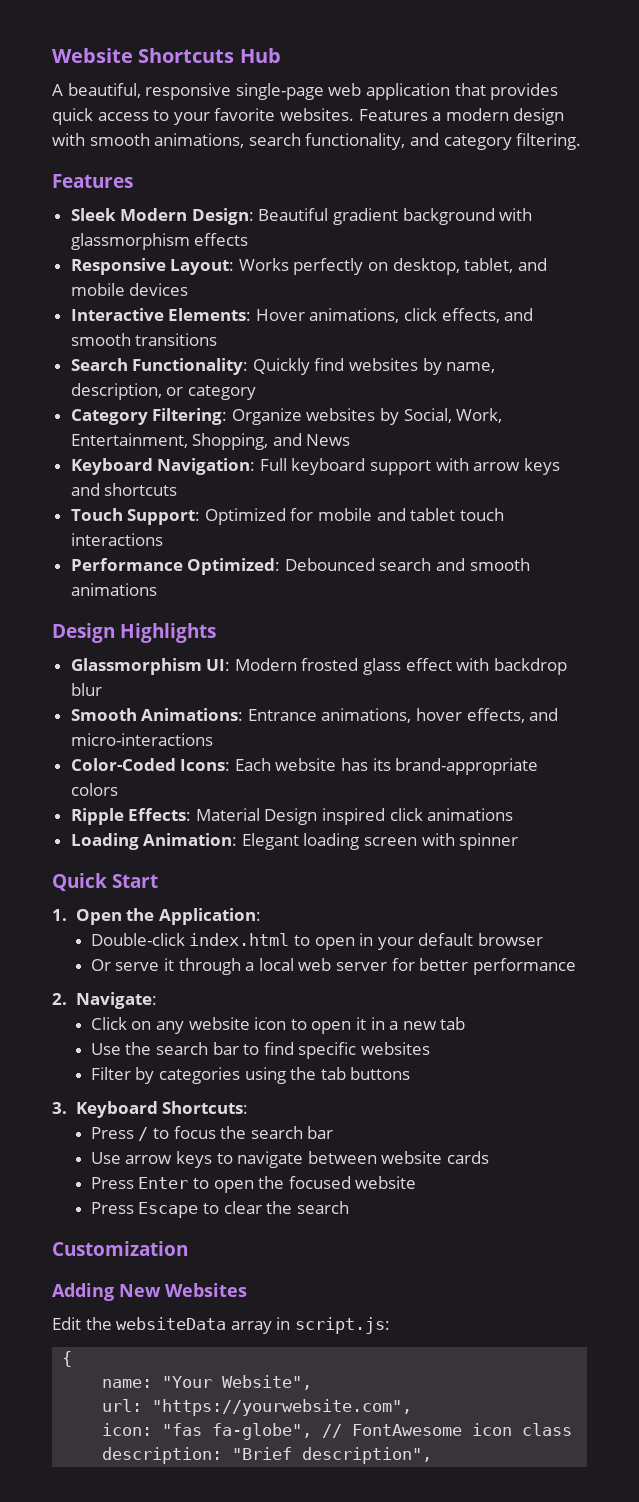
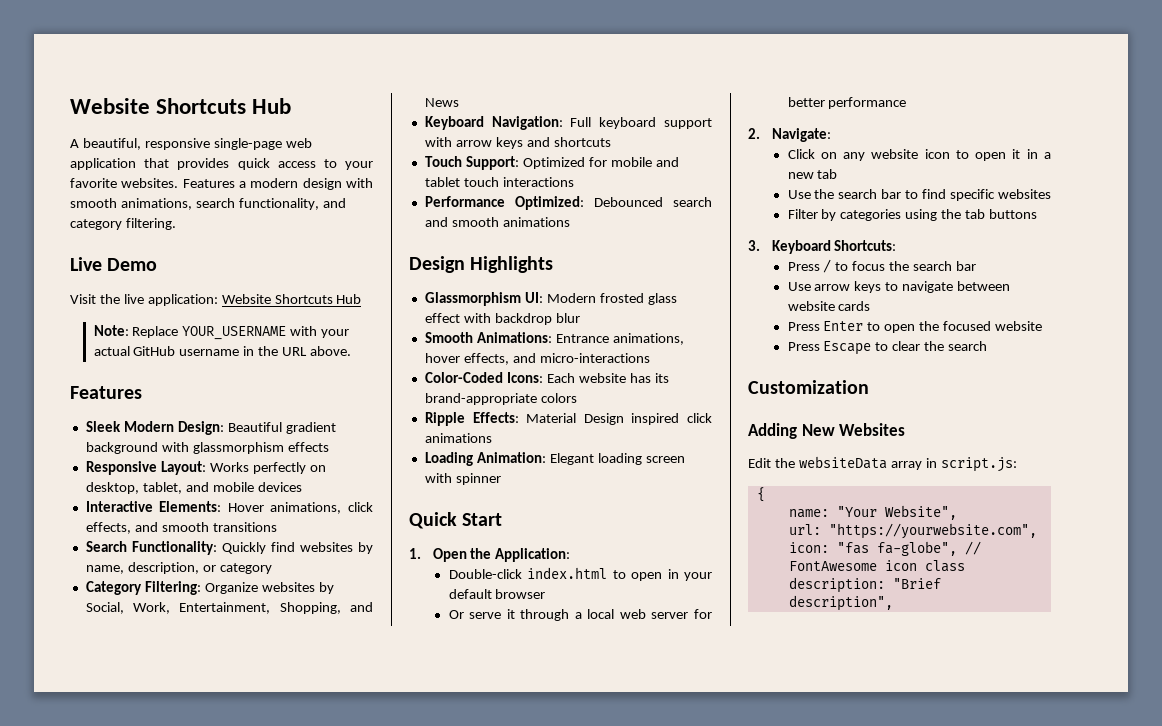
(582, 141) none -> [70,257,158,271] [70,294,362,306] [93,325,350,340] [93,346,352,356] // Live Demo // Visit the live application: Website Shortcuts Hub // Note: Replace YOUR_USERNAME with your actual GitHub username in the URL above.

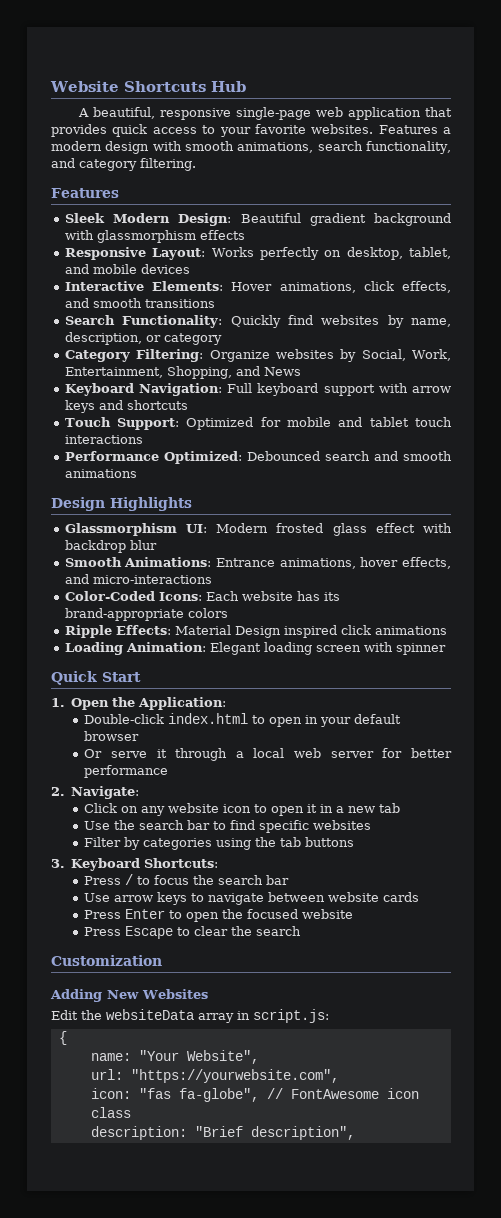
[70,257,158,271] [70,294,362,306] [93,325,350,340] [93,346,352,356] // Live Demo // Visit the live application: Website Shortcuts Hub // Note: Replace YOUR_USERNAME with your actual GitHub username in the URL above. -> (196, 164) none

